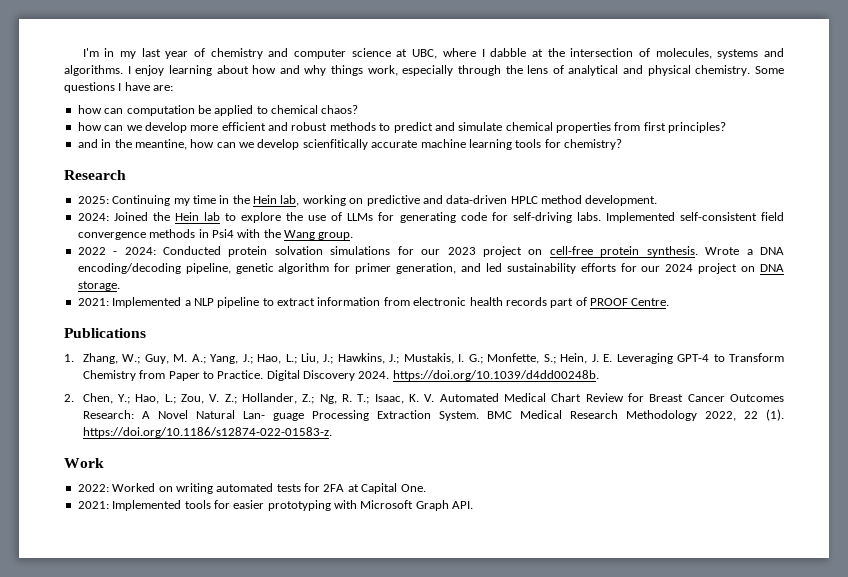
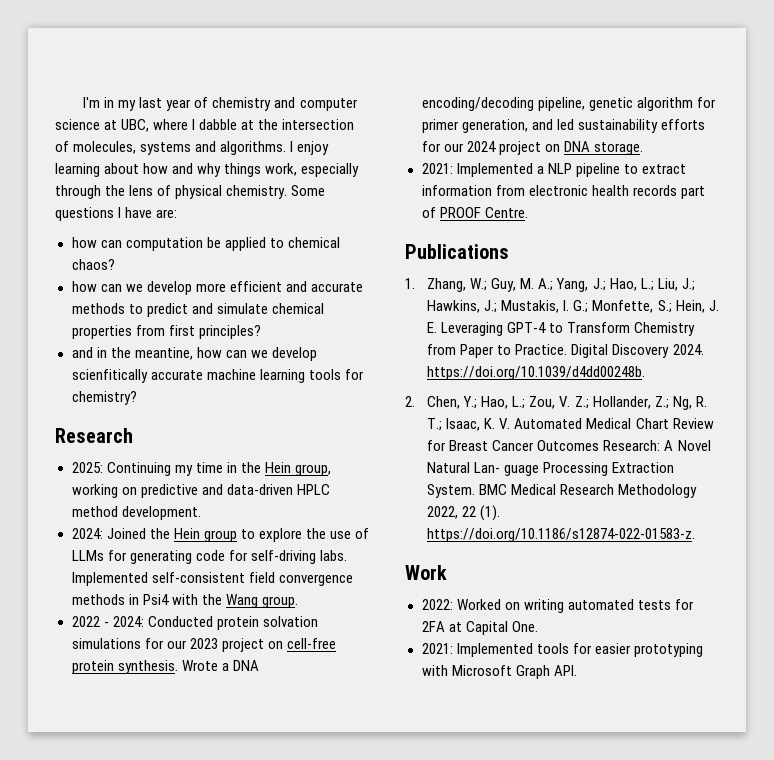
[568,65,644,76] analytical and -> (172, 190) none
[291,122,328,131] robust -> [310,282,363,292] accurate
[280,195,300,206] lab, -> [294,464,331,476] group,
[204,212,221,221] lab -> [203,530,237,542] group

